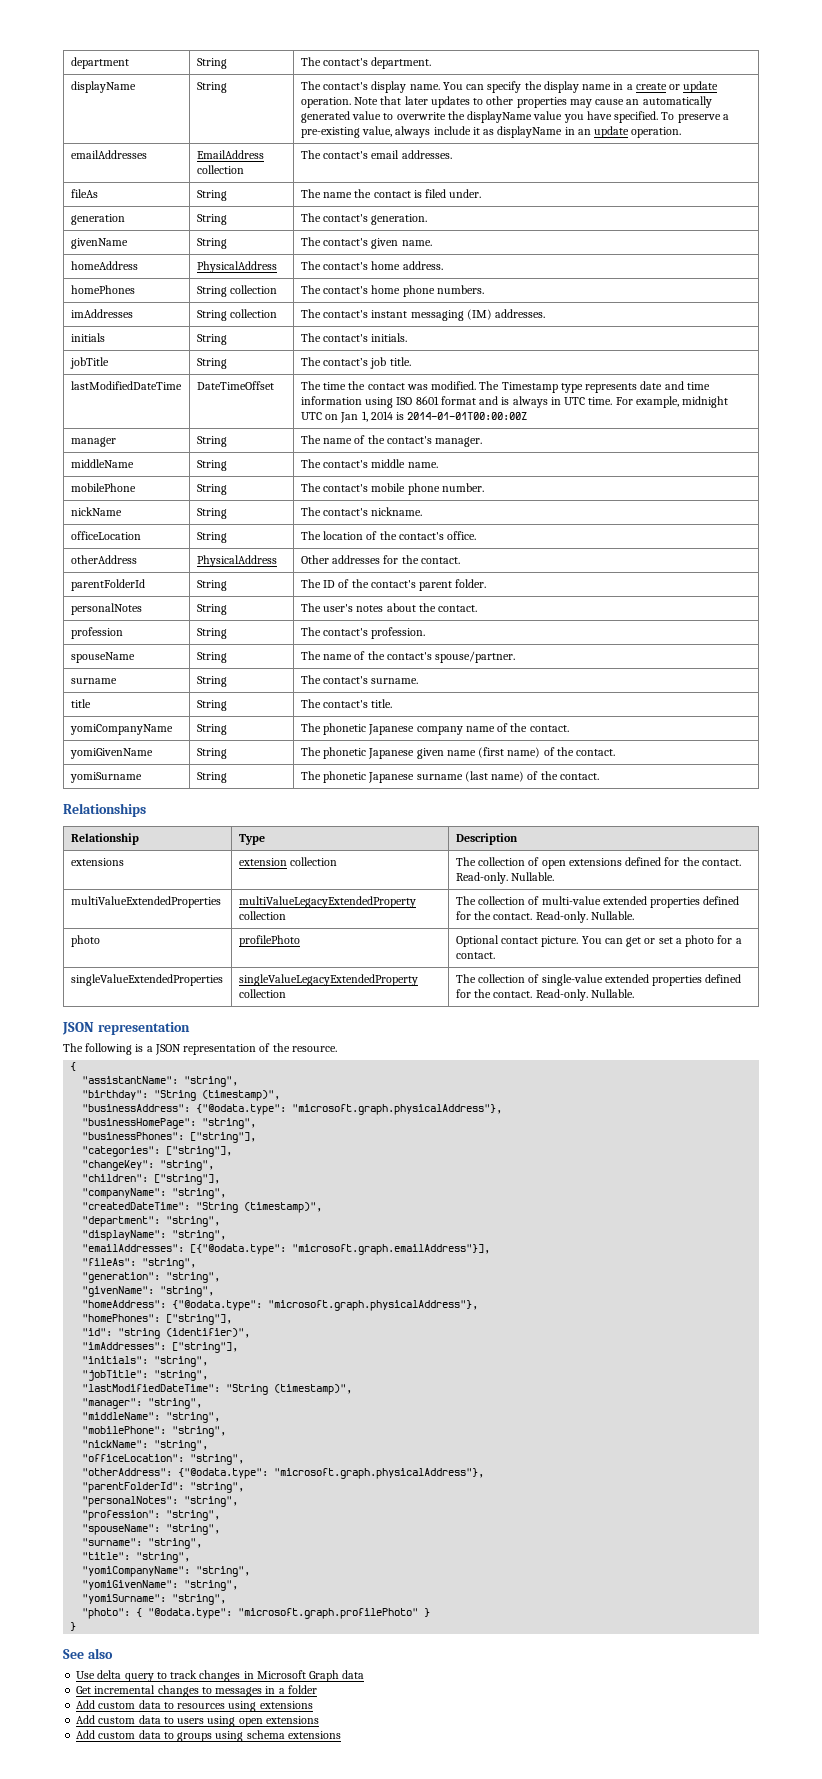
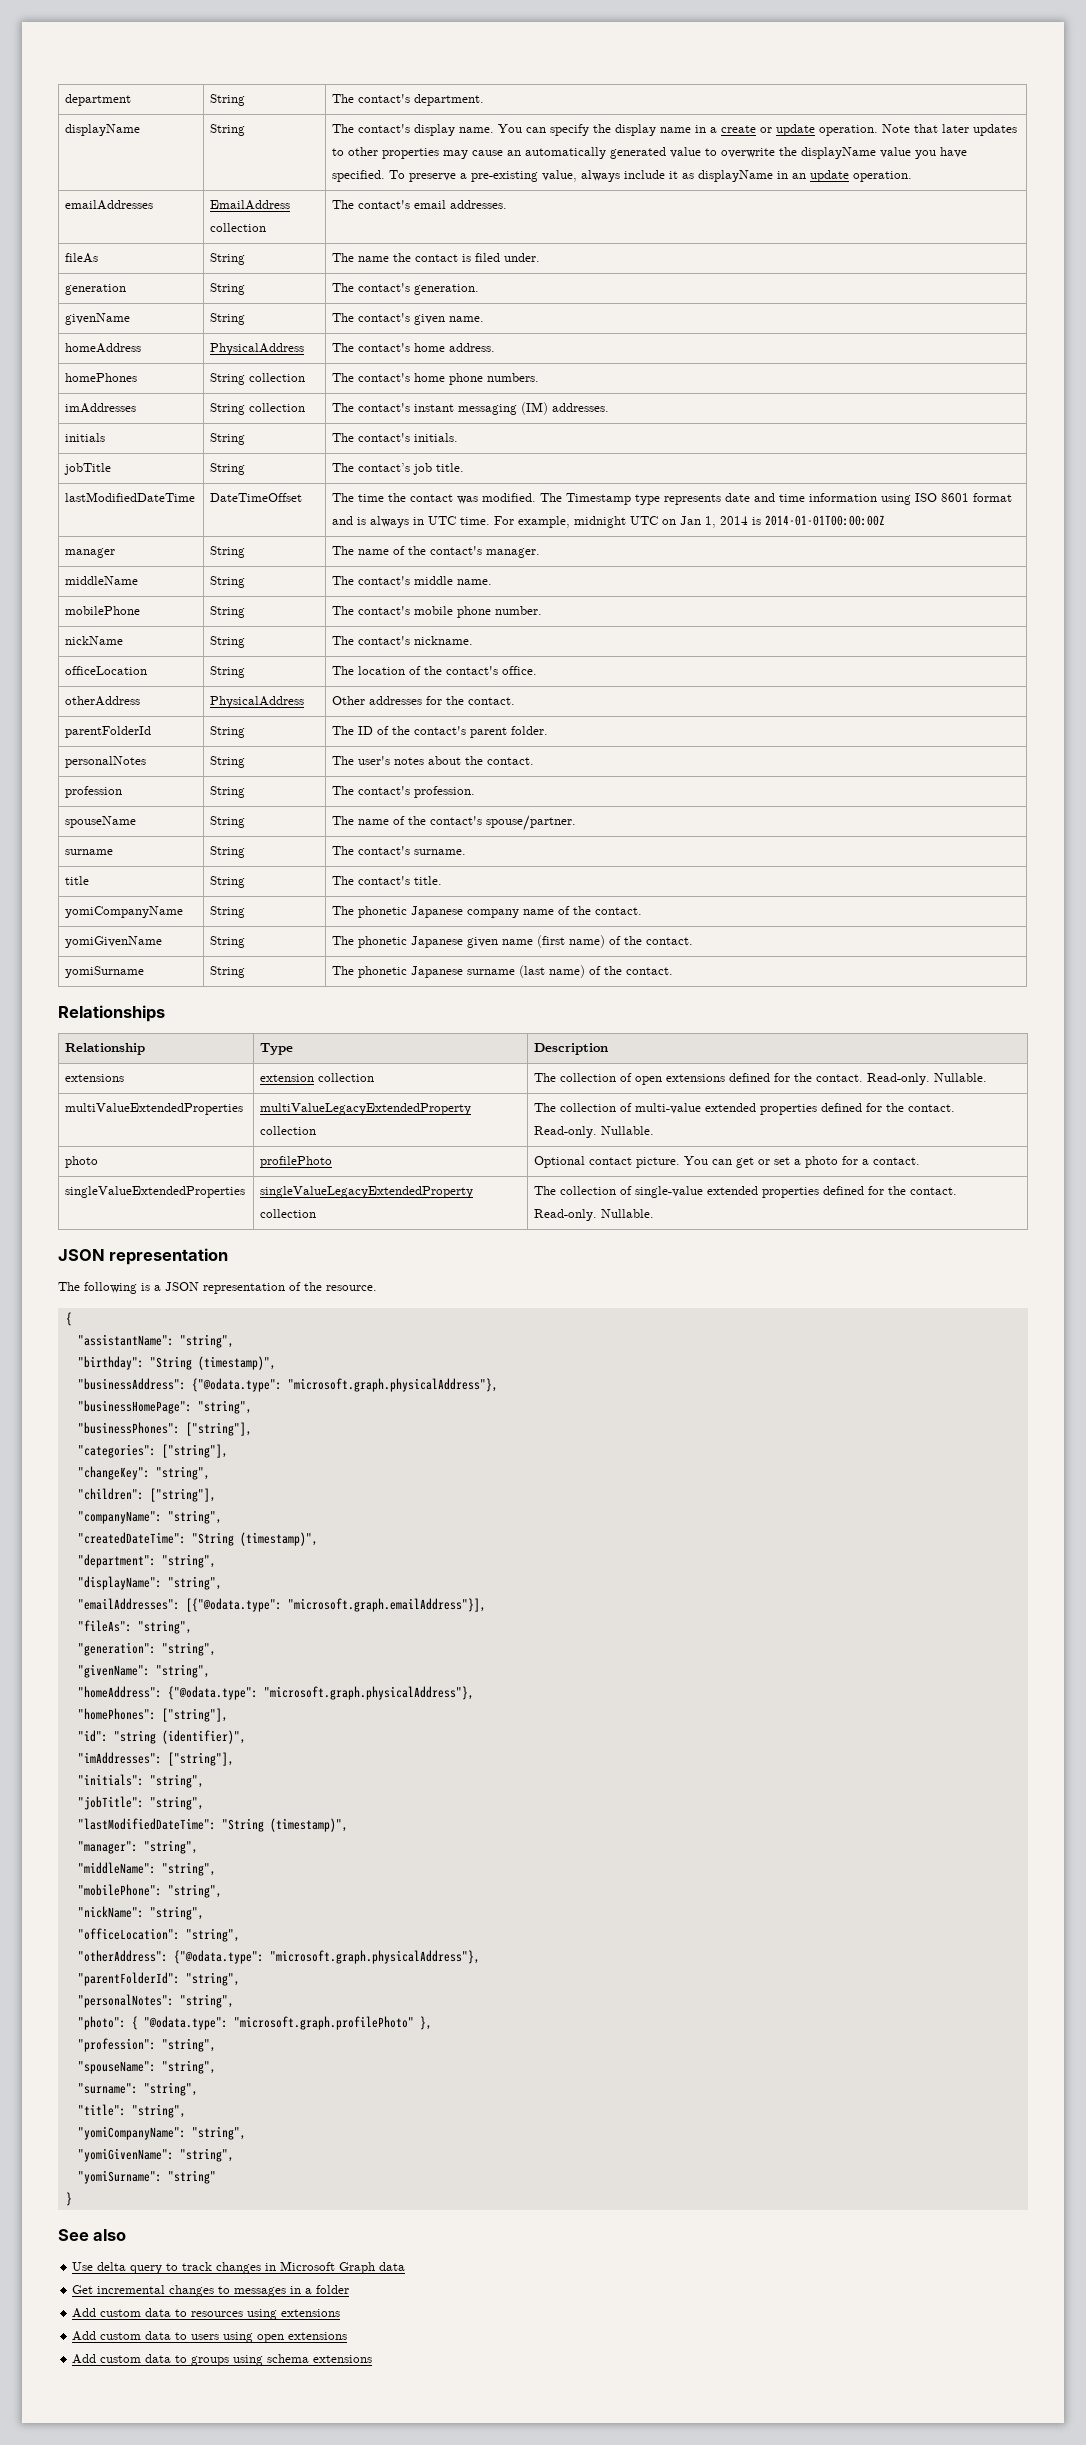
(239, 1501) none -> [77,2016,432,2030] // "photo": { "@odata.type": "microsoft.graph.profilePhoto" },
[172,1594,227,1605] [82,1608,431,1619] "string", // "photo": { "@odata.type": "microsoft.graph.profilePhoto" } -> [167,2170,216,2184] "string"

